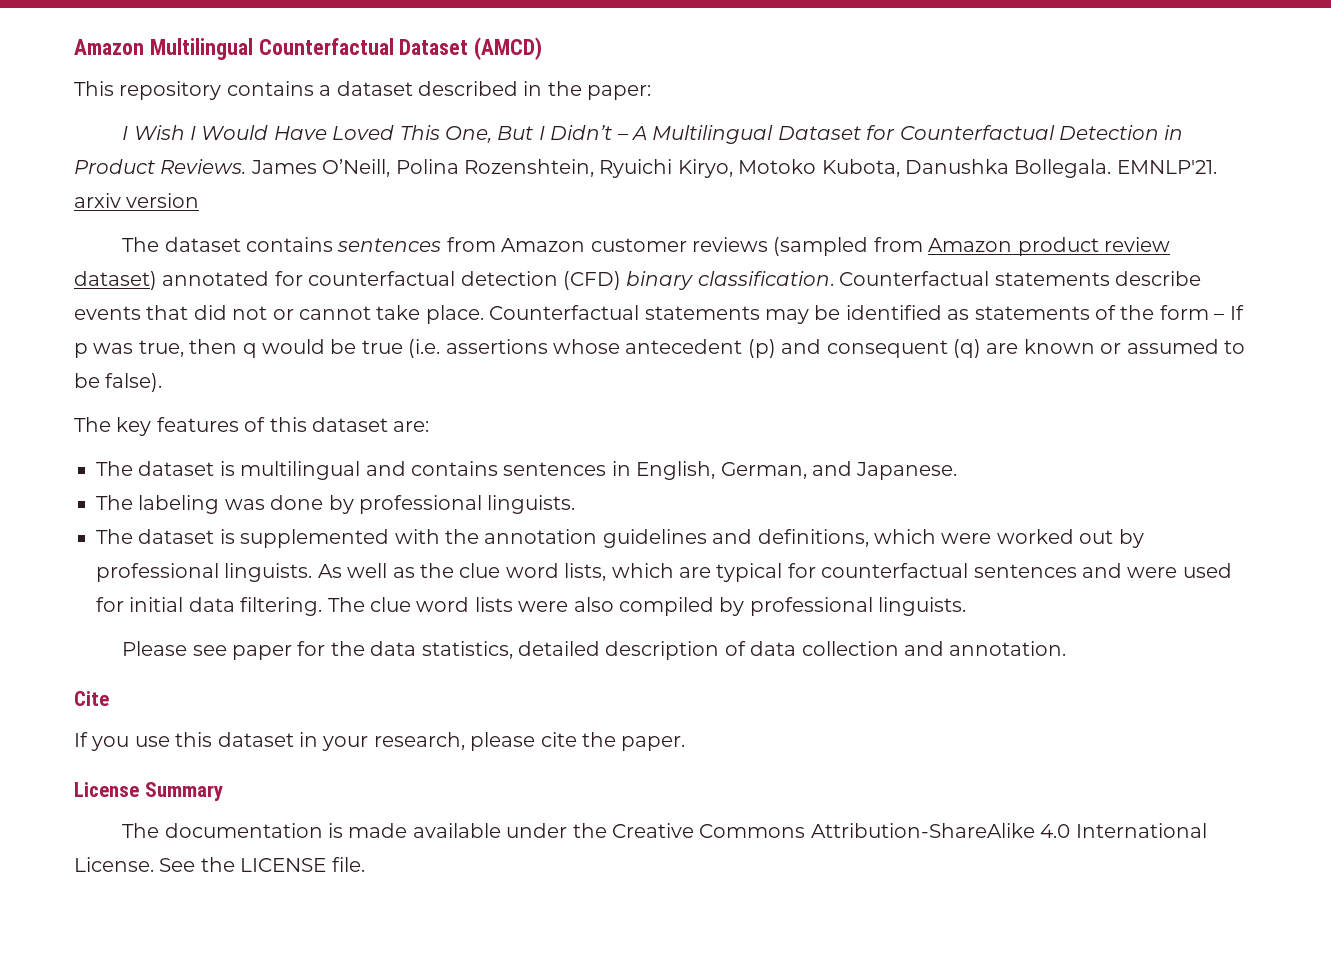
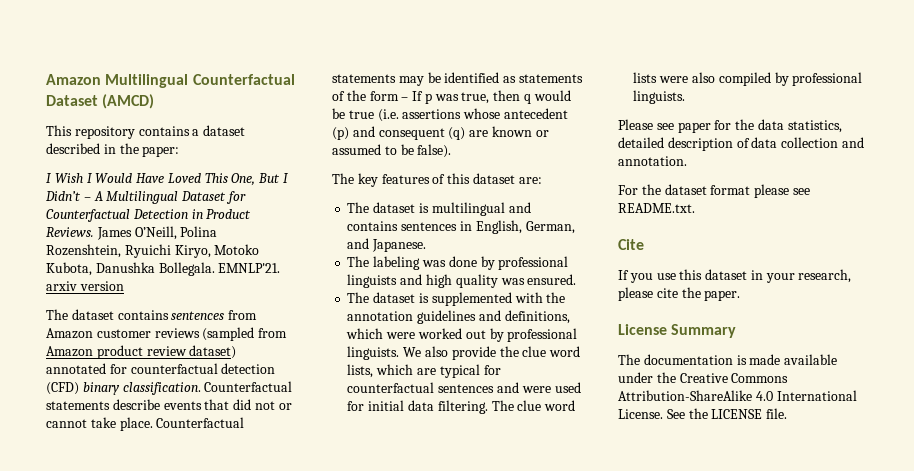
[487,495,576,514] linguists. -> [347,274,577,288] linguists and high quality was ensured.
[317,563,415,578] As well as -> [403,346,496,360] We also provide
(1067, 648) none -> [618,184,810,198] [618,203,695,213] // For the dataset format please see README.txt.

